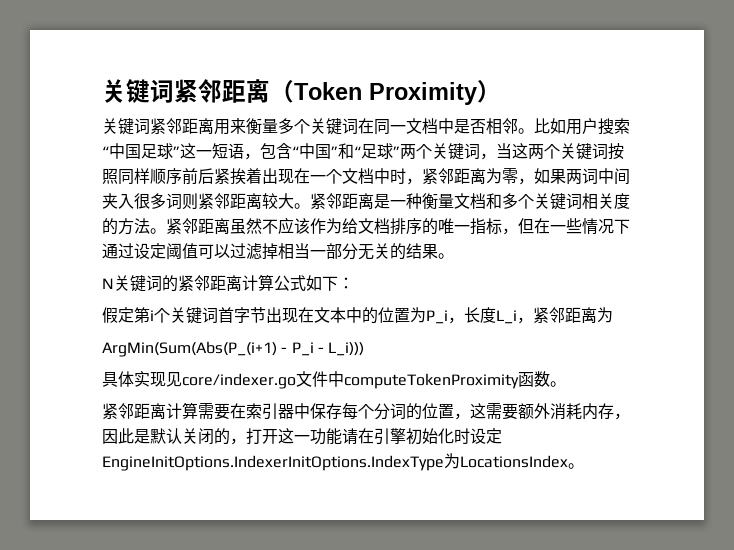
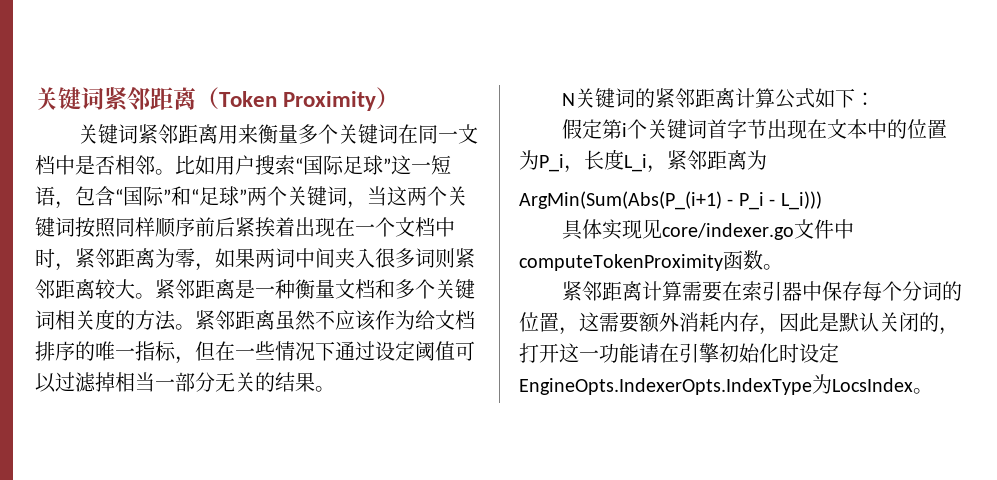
[109,143,141,159] 中国 -> [303,155,344,175] 国际
[299,143,331,159] 中国 -> [123,186,164,206] 国际
[102,453,568,471] EngineInitOptions.IndexerInitOptions.IndexType为LocationsIndex -> [519,374,913,395] EngineOpts.IndexerOpts.IndexType为LocsIndex

